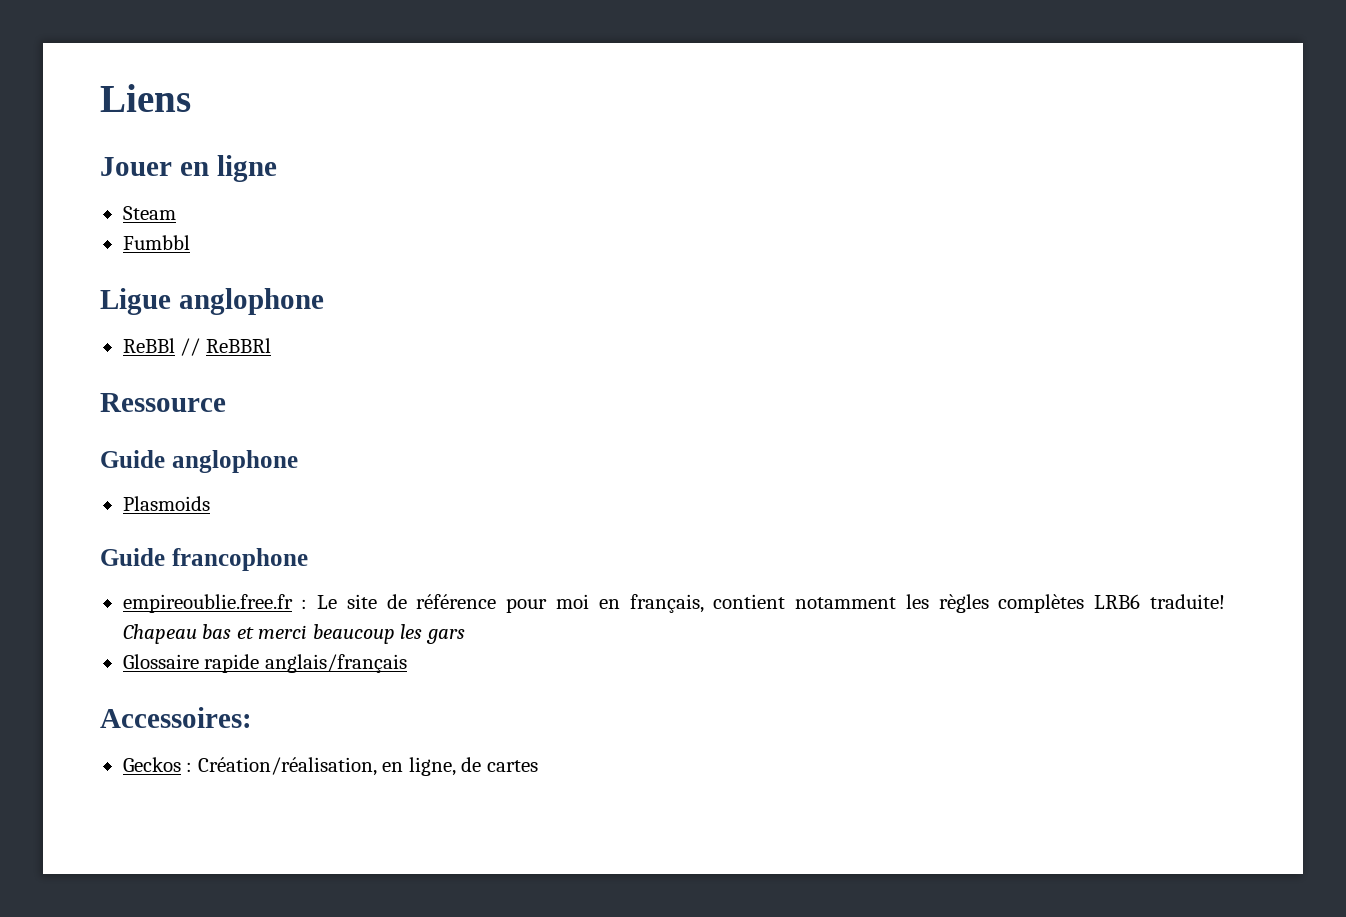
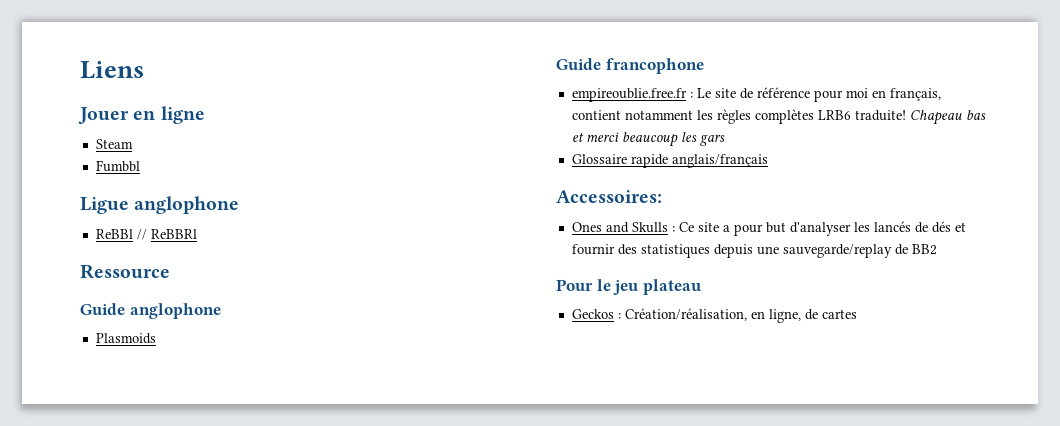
(252, 717) none -> [571,221,966,236] [571,244,937,258] [556,279,701,295] // Ones and Skulls : Ce site a pour but d'analyser les lancés de dés et fournir des statistiques depuis une sauvegarde/replay de BB2 // Pour le jeu plateau

